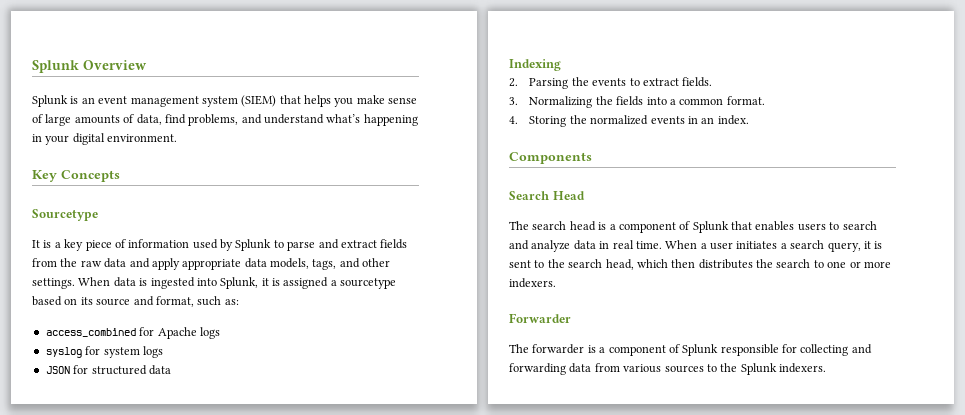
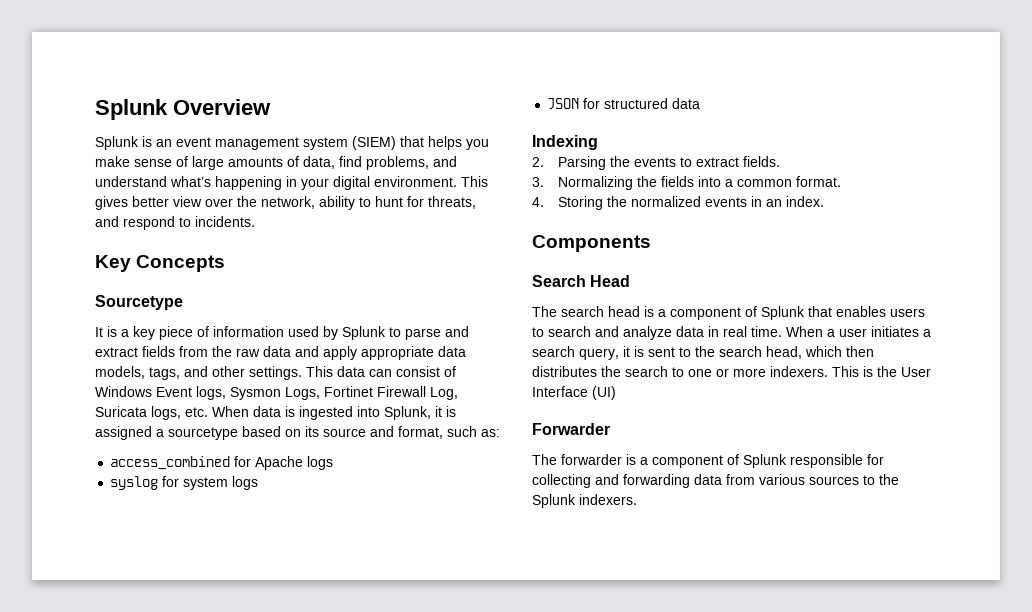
(178, 138) none -> [461,176,488,187] [95,196,476,210] [95,216,255,230] This gives better view over the network, ability to hunt for threats, and respond to incidents.
(75, 283) none -> [306,366,456,377] [95,386,458,400] [95,406,208,420] This data can consist of Windows Event logs, Sysmon Logs, Fortinet Firewall Log, Suricata logs, etc.
(556, 283) none -> [832,366,931,377] [532,386,616,400] This is the User Interface (UI)

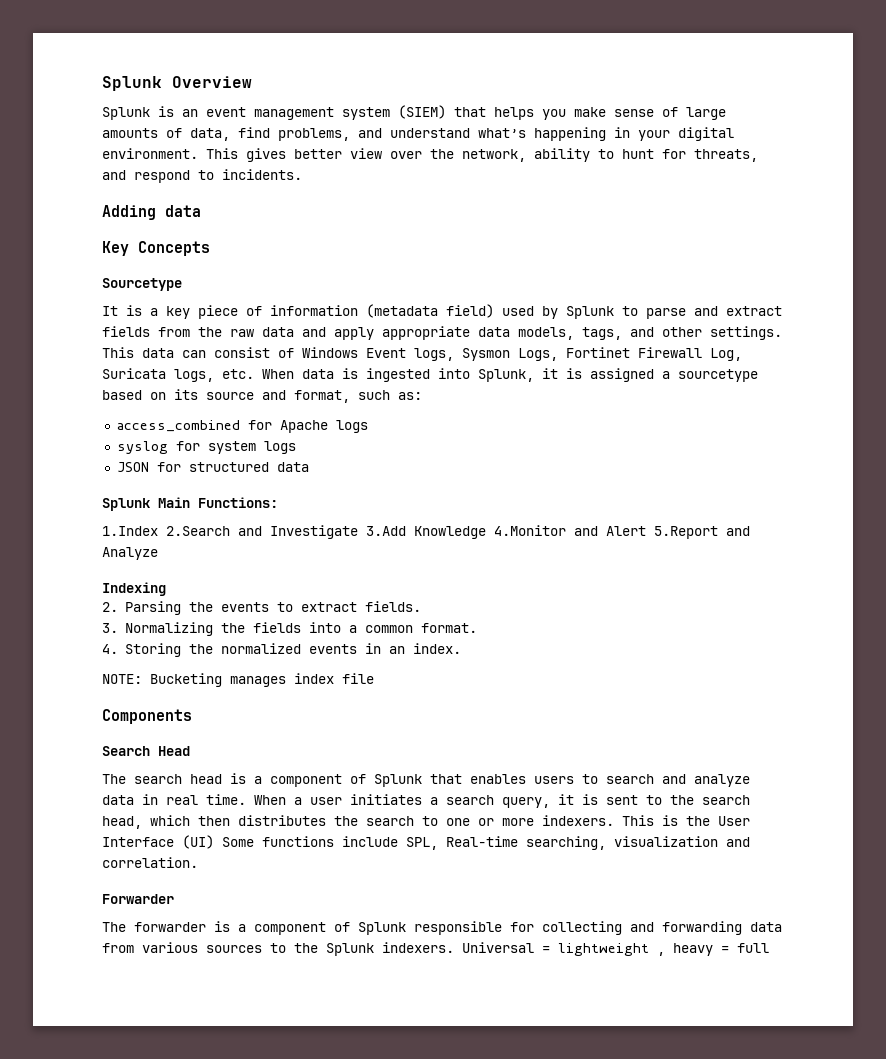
(255, 221) none -> [102,205,201,220] // Adding data
(284, 331) none -> [366,304,494,318] (metadata field)
(701, 103) none -> [102,497,278,511] [102,525,750,539] [102,547,158,560] // Splunk Main Functions: // 1.Index 2.Search and Investigate 3.Add Knowledge 4.Monitor and Alert 5.Report and Analyze
(824, 201) none -> [102,673,374,687] // NOTE: Bucketing manages index file
(616, 393) none -> [222,836,750,850] [102,857,198,868] Some functions include SPL, Real-time searching, visualization and correlation.
(637, 499) none -> [462,942,769,956] Universal = lightweight , heavy = full

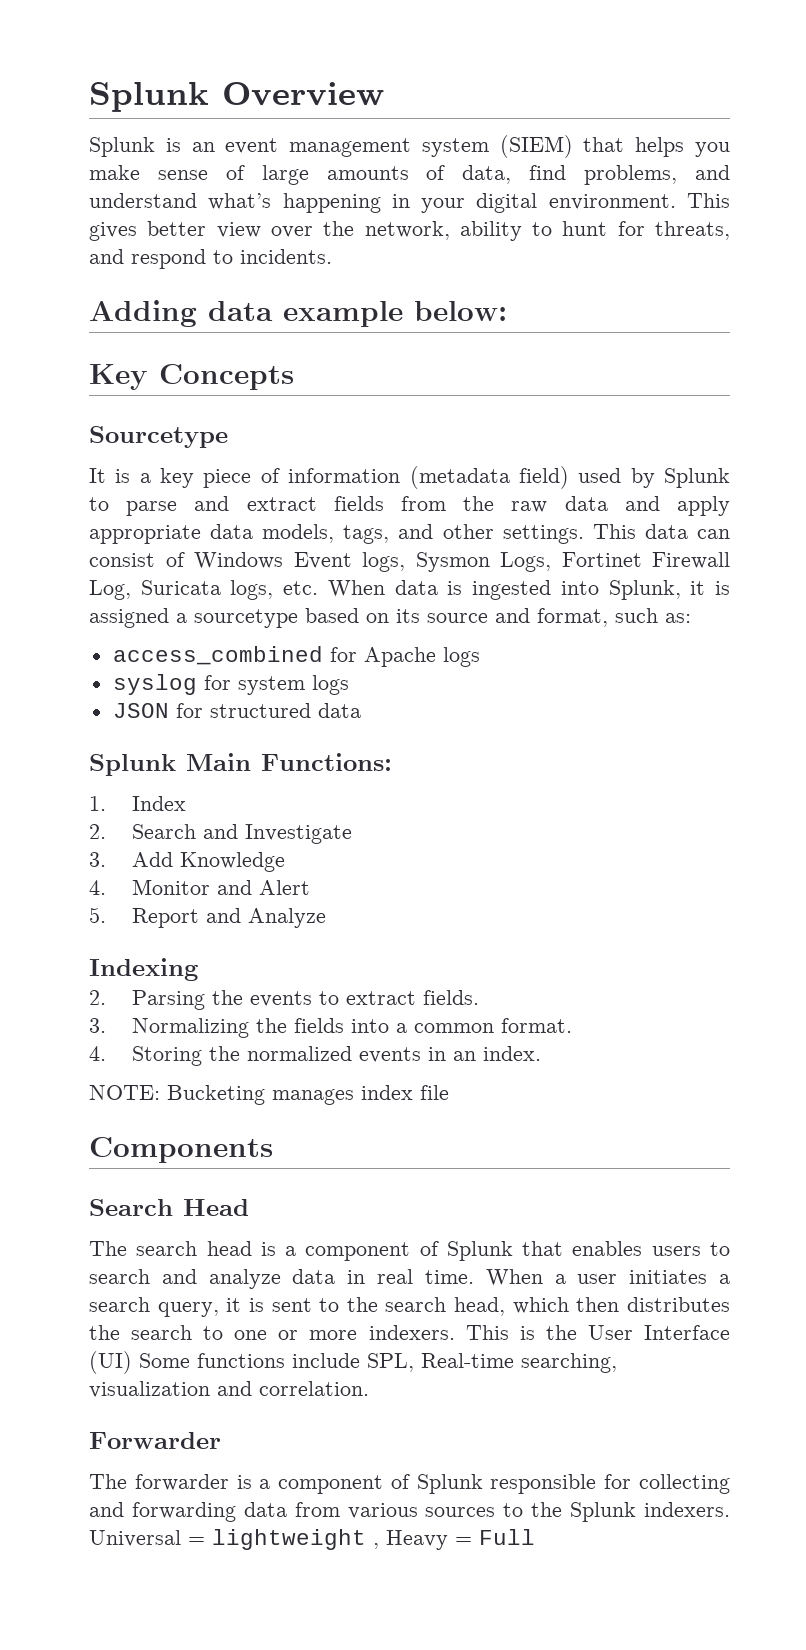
(201, 211) none -> [283,301,507,327] example below:
[102,526,230,536] 1.Index 2.Search -> [89,796,186,811] [89,824,196,839] 1. Index // 2. Search
[366,526,406,536] 3.Add -> [89,852,173,867] // 3. Add
[494,525,566,536] 4.Monitor -> [89,879,210,895] // 4. Monitor
[654,526,718,539] 5.Report -> [89,907,199,928] // 5. Report
[673,943,769,956] heavy = full -> [386,1529,535,1550] Heavy = Full

